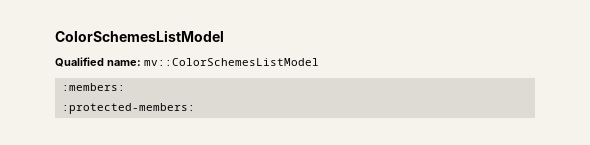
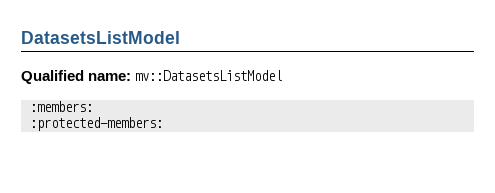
[55,30,224,42] ColorSchemesListModel -> [21,31,180,44] DatasetsListModel
[144,58,319,66] mv::ColorSchemesListModel -> [135,70,283,81] mv::DatasetsListModel

